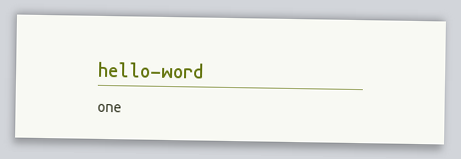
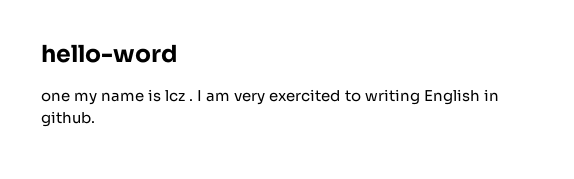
(122, 108) none -> [74,89,499,105] [41,111,95,127] my name is lcz . I am very exercited to writing English in github.

